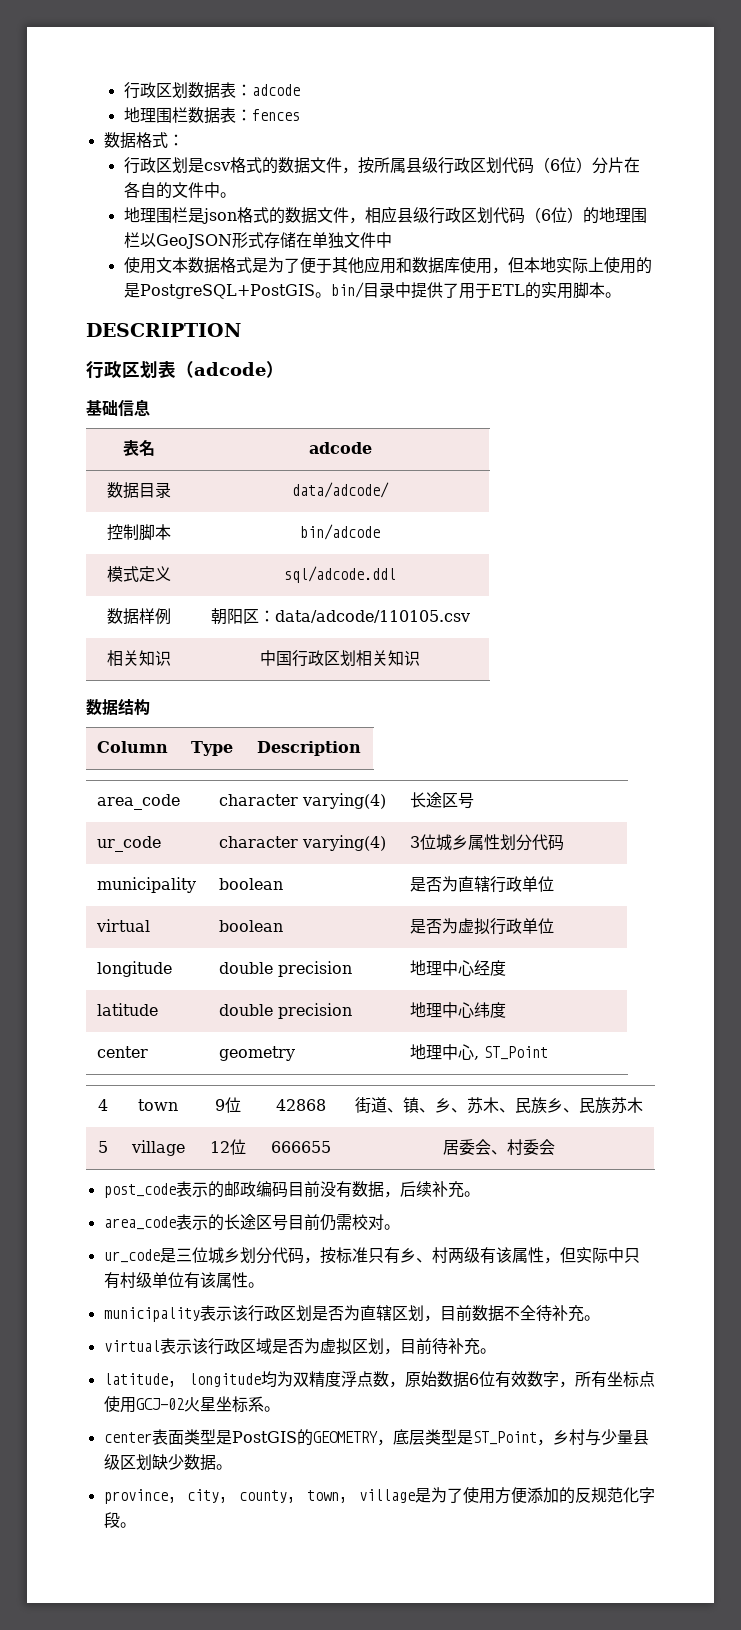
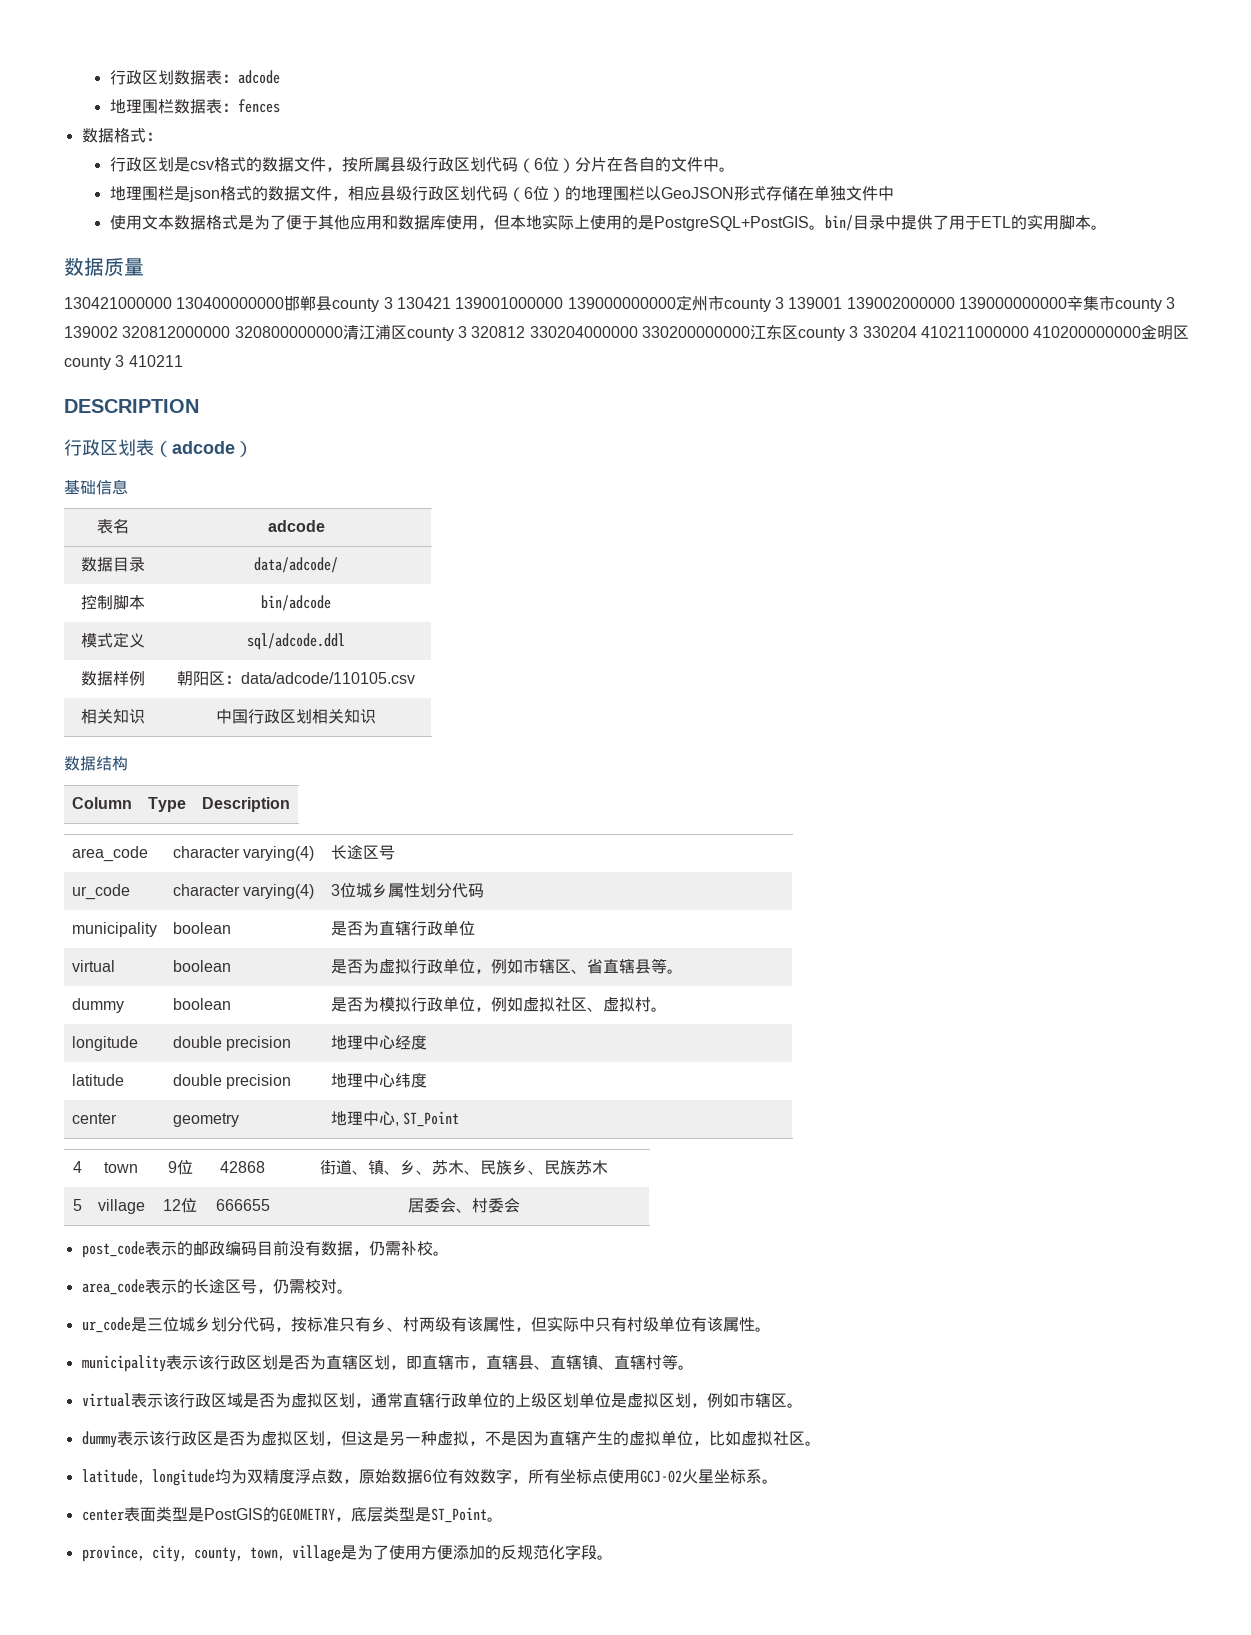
(621, 295) none -> [64,257,144,276] [64,295,1176,312] [64,324,1190,341] [64,355,183,370] // 数据质量 // 130421000000 130400000000邯郸县county 3 130421 139001000000 139000000000定州市county 3 139001 139002000000 139000000000辛集市county 3 139002 320812000000 320800000000清江浦区county 3 320812 330204000000 330200000000江东区county 3 330204 410211000000 410200000000金明区county 3 410211
(555, 926) none -> [474,958,683,974] [71,998,124,1013] [172,998,231,1010] [330,996,667,1012] ，例如市辖区、省直辖县等。 // dummy | boolean | 是否为模拟行政单位，例如虚拟社区、虚拟村。
[399,1181,464,1198] 后续补充 -> [368,1241,433,1256] 仍需补校
[287,1214,320,1231] 目前 -> [256,1289,273,1294] ，
[439,1305,584,1322] 目前数据不全待补充 -> [405,1354,678,1370] 即直辖市，直辖县、直辖镇、直辖村等
[399,1338,480,1355] 目前待补充 -> [370,1392,803,1408] [81,1430,805,1448] 通常直辖行政单位的上级区划单位是虚拟区划，例如市辖区。 // dummy表示该行政区是否为虚拟区划，但这是另一种虚拟，不是因为直辖产生的虚拟单位，比如虚拟社区
[536,1429,649,1446] [103,1454,216,1471] ，乡村与少量县级区划缺少数据 -> (487, 1515) none

